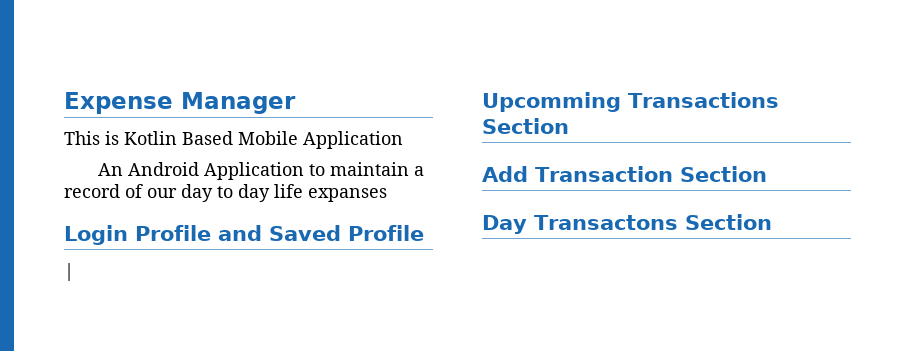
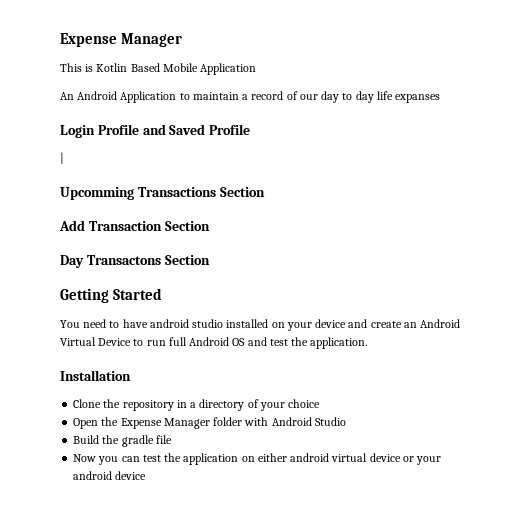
(772, 222) none -> [60,288,163,303] [60,319,461,331] [60,337,368,349] [60,370,131,381] [73,399,321,411] [73,417,346,429] [73,435,172,447] [73,453,442,465] [73,471,147,480] // Getting Started // You need to have android studio installed on your device and create an Android Virtual Device to run full Android OS and test the application. // Installation // Clone the repository in a directory of your choice // Open the Expense Manager folder with Android Studio // Build the gradle file // Now you can test the application on either android virtual device or your android device

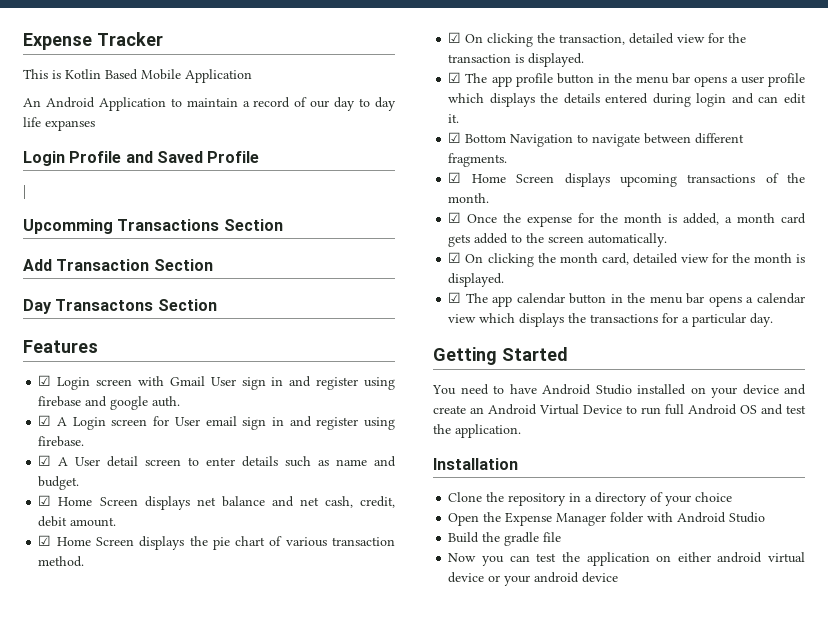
[60,33,183,47] Expense Manager -> [23,32,163,50] Expense Tracker
(210, 260) none -> [23,340,98,353] [38,375,396,390] [38,396,181,410] [38,415,395,430] [38,436,85,447] [38,455,396,467] [38,476,80,490] [38,495,395,510] [38,516,117,527] [38,535,395,550] [38,556,85,567] [448,32,747,47] [448,53,585,67] [448,72,806,87] [448,93,807,107] [448,114,460,123] [448,132,745,147] [448,153,508,167] [448,172,805,187] [448,193,490,203] [448,212,806,227] [448,233,668,247] [448,252,805,267] [448,273,505,287] [448,292,805,307] [448,313,774,327] // Features // ☑ Login screen with Gmail User sign in and register using firebase and google auth. // ☑ A Login screen for User email sign in and register using firebase. // ☑ A User detail screen to enter details such as name and budget. // ☑ Home Screen displays net balance and net cash, credit, debit amount. // ☑ Home Screen displays the pie chart of various transaction method. // ☑ On clicking the transaction, detailed view for the transaction is displayed. // ☑ The app profile button in the menu bar opens a user profile which displays the details entered during login and can edit it. // ☑ Bottom Navigation to navigate between different fragments. // ☑ Home Screen displays upcoming transactions of the month. // ☑ Once the expense for the month is added, a month card gets added to the screen automatically. // ☑ On clicking the month card, detailed view for the month is displayed. // ☑ The app calendar button in the menu bar opens a calendar view which displays the transactions for a particular day.
[149,319,224,328] android studio -> [542,384,632,395] Android Studio

